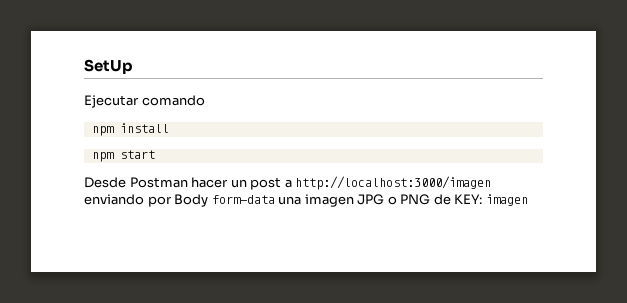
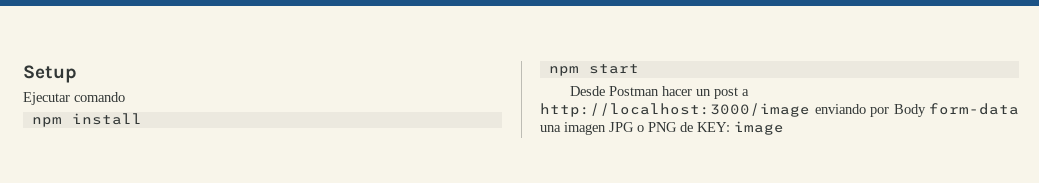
[84,59,133,74] SetUp -> [23,65,77,83] Setup
[295,176,492,190] http://localhost:3000/imagen -> [540,103,810,117] http://localhost:3000/image
[485,194,528,206] imagen -> [734,121,784,135] image

